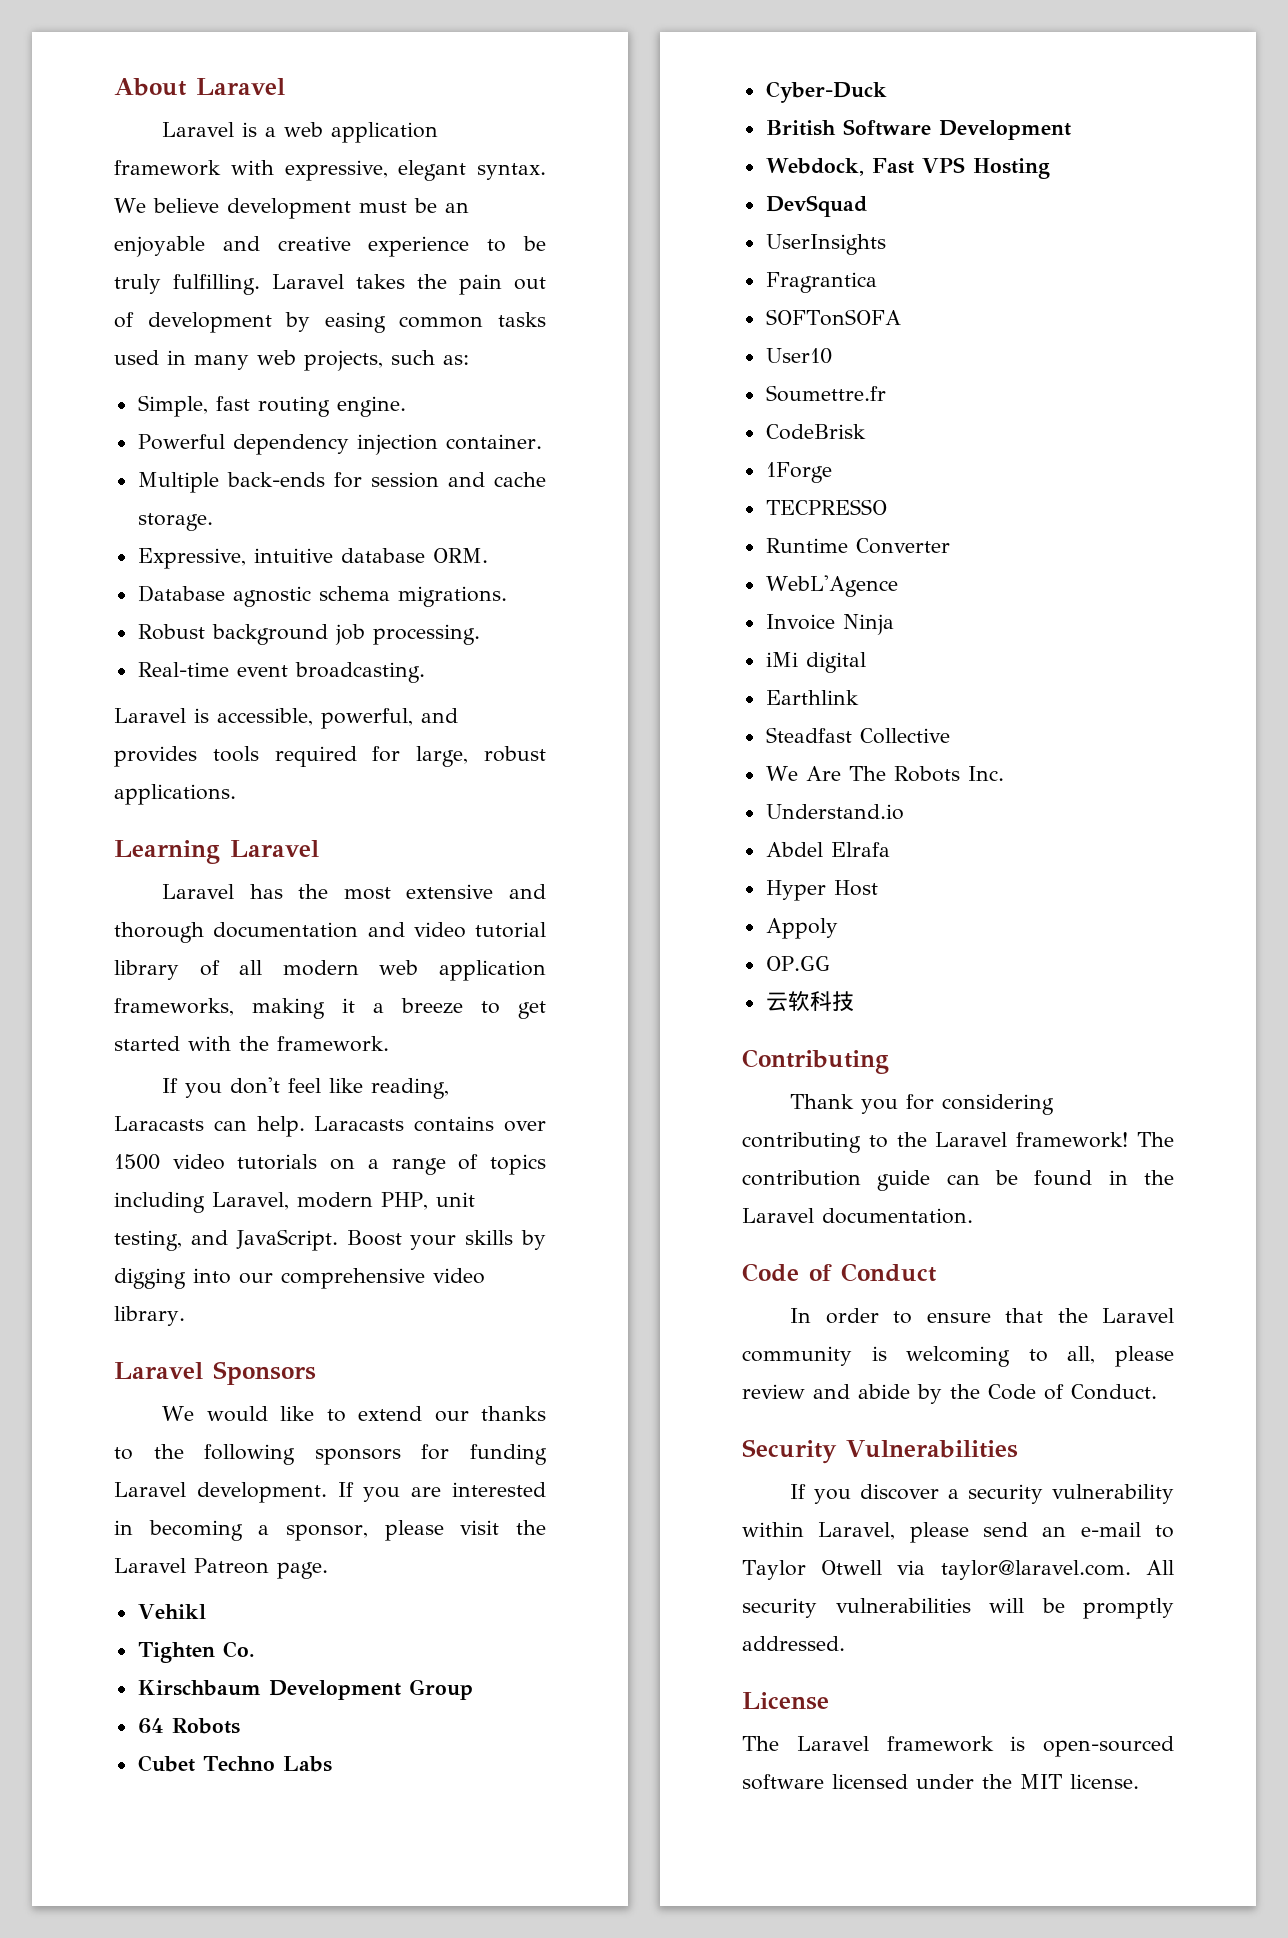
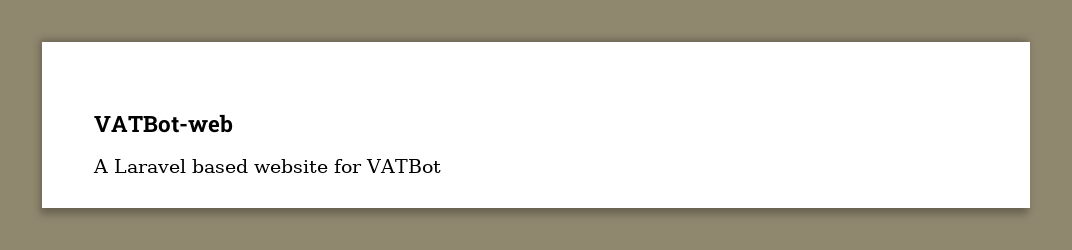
[114,78,285,96] [162,122,439,143] [114,160,546,181] [114,198,469,219] [114,236,546,257] [114,274,546,295] [114,312,546,333] [114,350,469,371] [137,395,406,417] [137,434,542,455] [137,472,546,493] [137,513,213,531] [137,548,488,569] [137,585,507,607] [137,624,480,645] [137,662,425,683] [114,708,458,729] [114,746,546,767] [114,784,236,805] [114,840,319,864] [162,884,546,900] [114,922,546,943] [114,960,546,981] [114,998,546,1019] [114,1036,389,1052] [162,1077,450,1099] [114,1116,546,1137] [114,1154,546,1175] [114,1192,475,1213] [114,1229,546,1251] [114,1268,485,1289] [114,1306,185,1326] [114,1361,316,1385] [162,1406,546,1422] [114,1444,547,1465] [114,1482,546,1503] [114,1520,546,1541] [114,1558,328,1579] [137,1604,206,1619] [137,1641,255,1663] [137,1679,473,1700] [137,1718,240,1734] [137,1755,332,1772] [765,81,887,103] [765,119,1071,140] [765,157,1050,179] [765,195,867,217] [765,234,886,255] [765,272,877,293] [765,309,901,326] [765,348,832,364] [765,385,886,402] [765,424,866,440] [765,462,832,483] [765,499,887,515] [765,538,950,554] [765,575,898,597] [765,614,894,635] [765,652,866,673] [765,690,859,705] [765,727,950,744] [765,766,1004,782] [765,804,904,820] [765,842,890,857] [765,880,878,901] [765,918,838,939] [765,956,830,971] [765,991,854,1012] [742,1049,889,1074] [790,1094,1055,1115] [742,1132,1174,1153] [742,1170,1174,1191] [742,1208,973,1224] [742,1263,937,1282] [790,1308,1174,1324] [742,1346,1174,1367] [742,1384,1157,1404] [742,1439,1018,1464] [790,1484,1174,1504] [742,1522,1174,1543] [742,1560,1174,1580] [742,1598,1174,1619] [742,1636,845,1651] [742,1692,829,1710] [742,1736,1174,1757] [742,1774,1139,1790] About Laravel // Laravel is a web application framework with expressive, elegant syntax. We believe development must be an enjoyable and creative experience to be truly fulfilling. Laravel takes the pain out of development by easing common tasks used in many web projects, such as: // Simple, fast routing engine. // Powerful dependency injection container. // Multiple back-ends for session and cache storage. // Expressive, intuitive database ORM. // Database agnostic schema migrations. // Robust background job processing. // Real-time event broadcasting. // Laravel is accessible, powerful, and provides tools required for large, robust applications. // Learning Laravel // Laravel has the most extensive and thorough documentation and video tutorial library of all modern web application frameworks, making it a breeze to get started with the framework. // If you don't feel like reading, Laracasts can help. Laracasts contains over 1500 video tutorials on a range of topics including Laravel, modern PHP, unit testing, and JavaScript. Boost your skills by digging into our comprehensive video library. // Laravel Sponsors // We would like to extend our thanks to the following sponsors for funding Laravel development. If you are interested in becoming a sponsor, please visit the Laravel Patreon page. // Vehikl // Tighten Co. // Kirschbaum Development Group // 64 Robots // Cubet Techno Labs // Cyber-Duck // British Software Development // Webdock, Fast VPS Hosting // DevSquad // UserInsights // Fragrantica // SOFTonSOFA // User10 // Soumettre.fr // CodeBrisk // 1Forge // TECPRESSO // Runtime Converter // WebL'Agence // Invoice Ninja // iMi digital // Earthlink // Steadfast Collective // We Are The Robots Inc. // Understand.io // Abdel Elrafa // Hyper Host // Appoly // OP.GG // 云软科技 // Contributing // Thank you for considering contributing to the Laravel framework! The contribution guide can be found in the Laravel documentation. // Code of Conduct // In order to ensure that the Laravel community is welcoming to all, please review and abide by the Code of Conduct. // Security Vulnerabilities // If you discover a security vulnerability within Laravel, please send an e-mail to Taylor Otwell via taylor@laravel.com. All security vulnerabilities will be promptly addressed. // License // The Laravel framework is open-sourced software licensed under the MIT license. -> [94,114,233,133] [93,159,441,173] VATBot-web // A Laravel based website for VATBot

